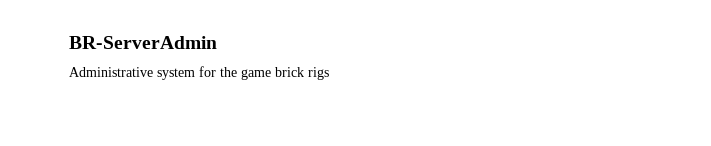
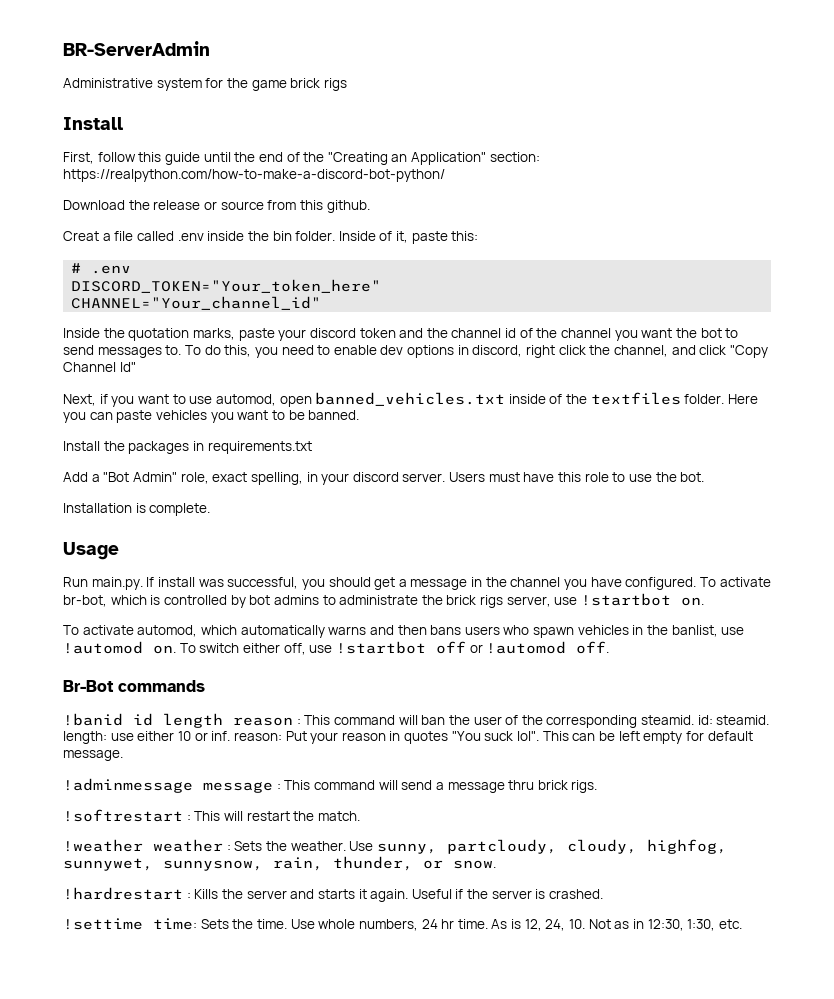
(329, 73) none -> [63,117,123,130] [63,152,540,165] [63,169,445,182] [63,200,370,213] [63,231,479,244] [71,263,132,274] [71,279,382,293] [71,296,322,310] [63,328,739,341] [63,345,768,358] [63,362,136,372] [63,392,759,407] [63,410,360,423] [63,441,312,454] [63,472,705,485] [63,503,211,516] [63,542,119,560] [63,577,771,590] [63,593,705,608] [63,625,745,638] [63,641,610,655] [63,680,205,692] [63,713,770,728] [63,731,753,744] [63,750,123,761] [63,778,598,793] [63,809,360,822] [63,839,727,854] [63,856,496,871] [63,887,604,902] [63,918,742,931] // Install // First, follow this guide until the end of the "Creating an Application" section: https://realpython.com/how-to-make-a-discord-bot-python/ // Download the release or source from this github. // Creat a file called .env inside the bin folder. Inside of it, paste this: // # .env // DISCORD_TOKEN="Your_token_here" // CHANNEL="Your_channel_id" // Inside the quotation marks, paste your discord token and the channel id of the channel you want the bot to send messages to. To do this, you need to enable dev options in discord, right click the channel, and click "Copy Channel Id" // Next, if you want to use automod, open banned_vehicles.txt inside of the textfiles folder. Here you can paste vehicles you want to be banned. // Install the packages in requirements.txt // Add a "Bot Admin" role, exact spelling, in your discord server. Users must have this role to use the bot. // Installation is complete. // Usage // Run main.py. If install was successful, you should get a message in the channel you have configured. To activate br-bot, which is controlled by bot admins to administrate the brick rigs server, use !startbot on. // To activate automod, which automatically warns and then bans users who spawn vehicles in the banlist, use !automod on. To switch either off, use !startbot off or !automod off. // Br-Bot commands // !banid id length reason : This command will ban the user of the corresponding steamid. id: steamid. length: use either 10 or inf. reason: Put your reason in quotes "You suck lol". This can be left empty for default message. // !adminmessage message : This command will send a message thru brick rigs. // !softrestart : This will restart the match. // !weather weather : Sets the weather. Use sunny, partcloudy, cloudy, highfog, sunnywet, sunnysnow, rain, thunder, or snow. // !hardrestart : Kills the server and starts it again. Useful if the server is crashed. // !settime time: Sets the time. Use whole numbers, 24 hr time. As is 12, 24, 10. Not as in 12:30, 1:30, etc.

